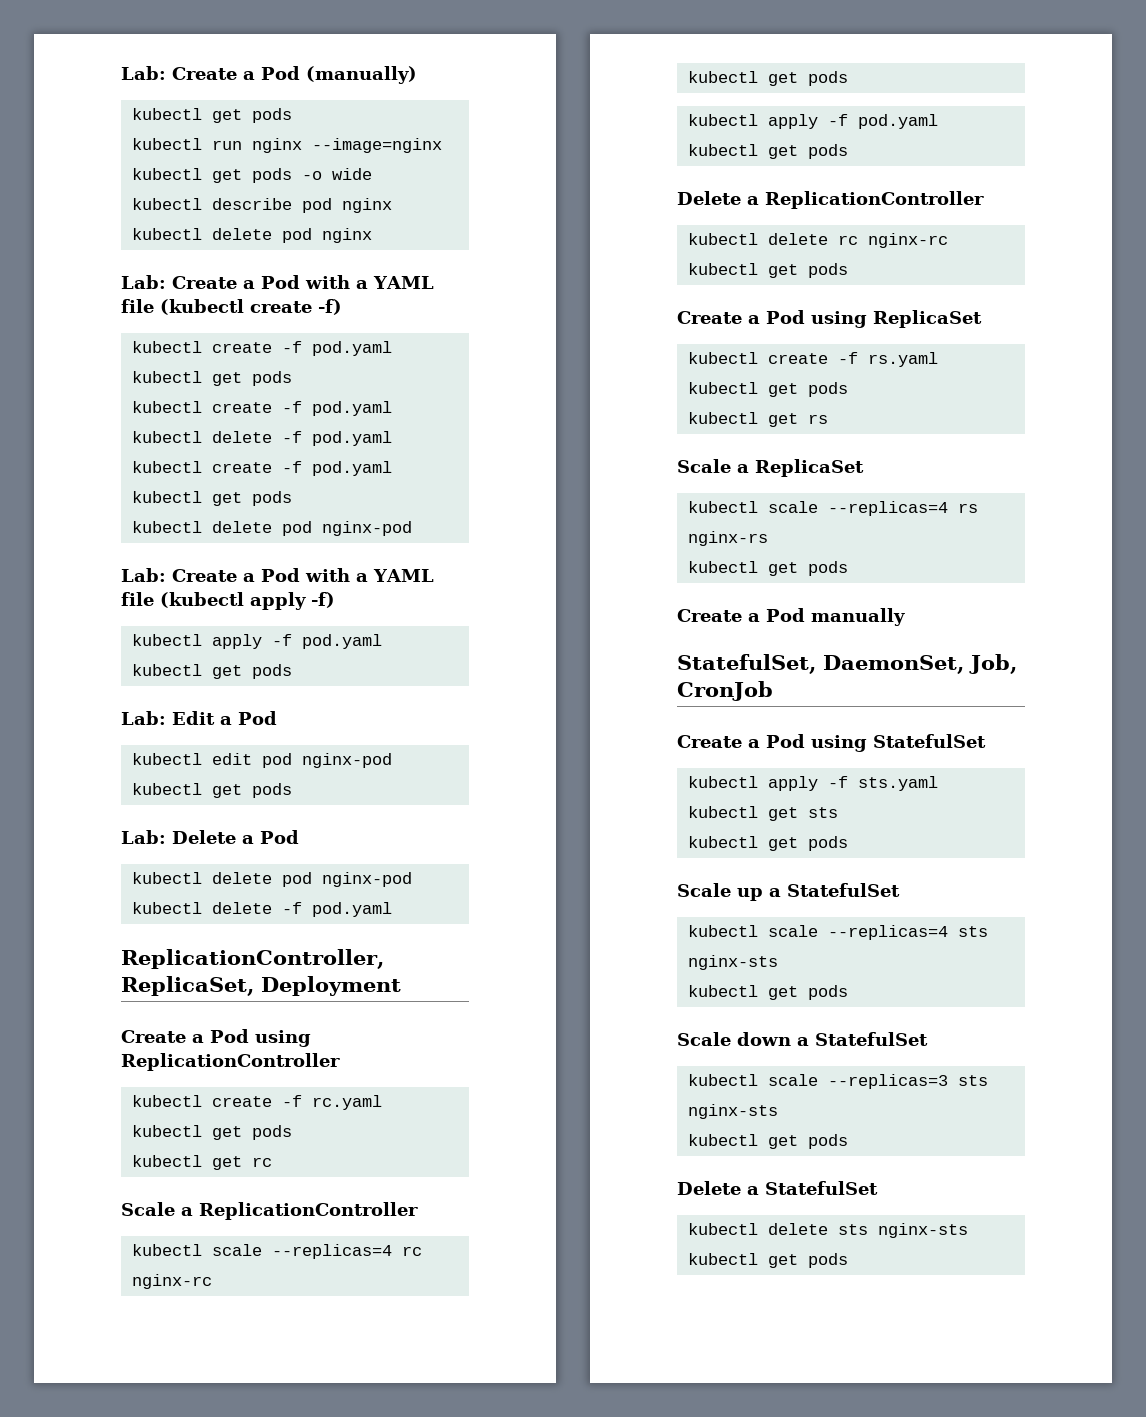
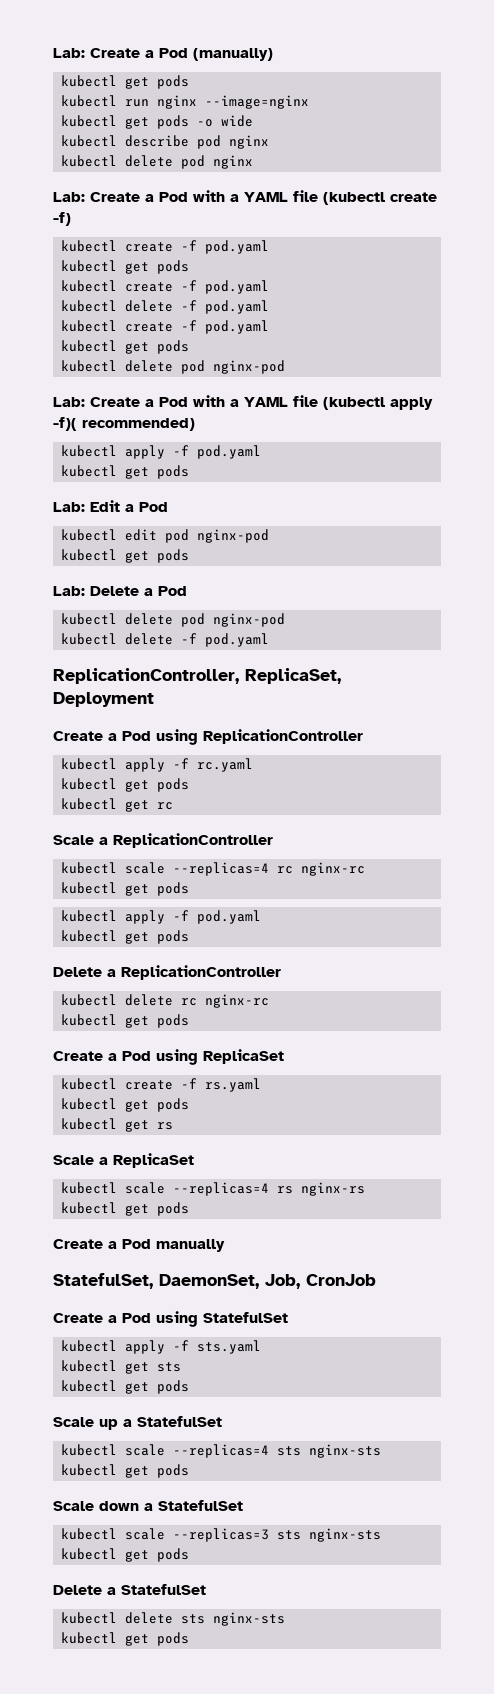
[311,592,335,608] -f) -> [53,417,195,431] -f)( recommended)
[211,1096,272,1107] create -> [125,758,166,772] apply

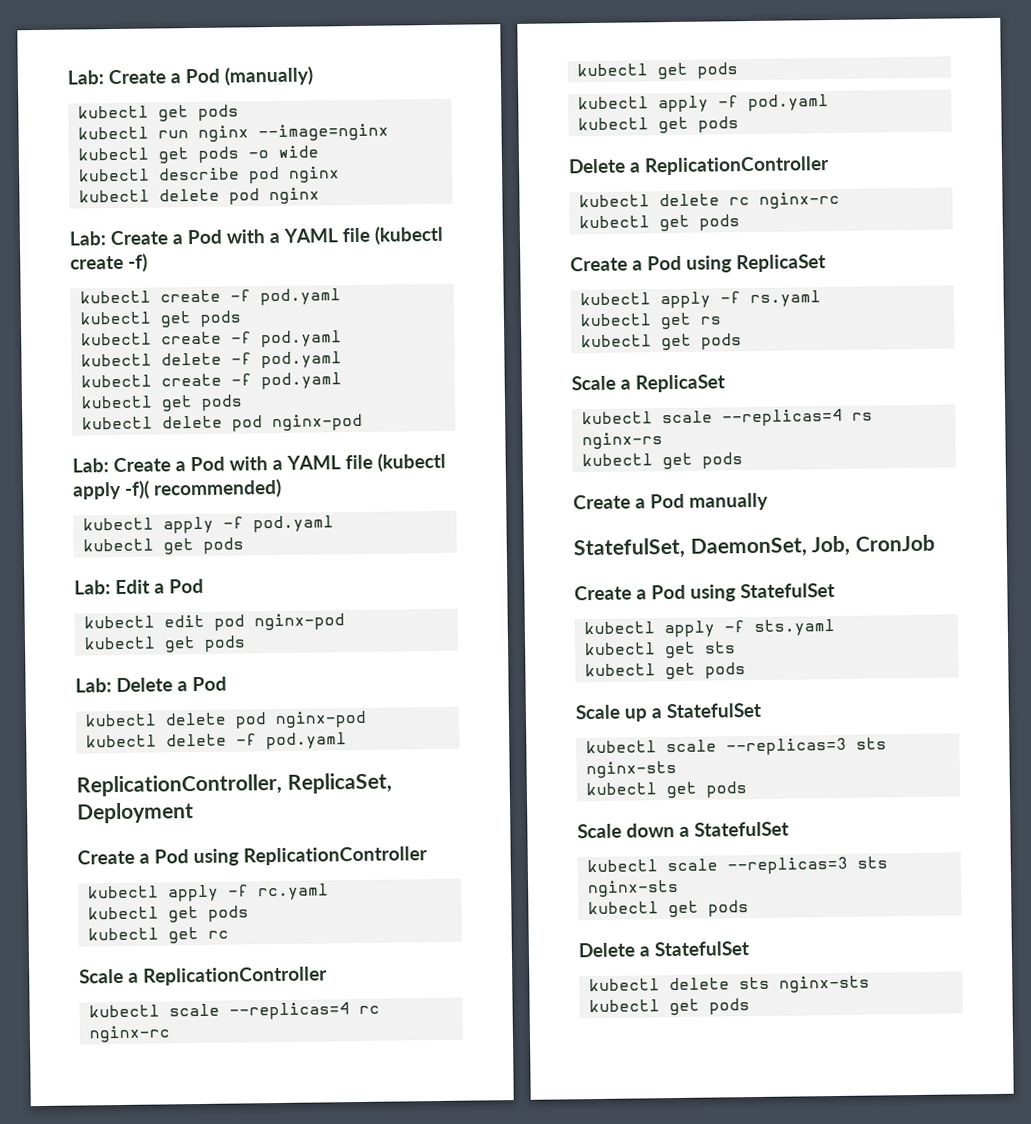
[125,1080,174,1090] create -> [659,291,711,309] apply
[157,1098,190,1112] [61,1118,174,1132] pods // kubectl get rs -> [699,316,722,325] [580,333,742,351] rs // kubectl get pods
[173,1444,270,1458] --replicas=4 -> [725,737,847,756] --replicas=3

